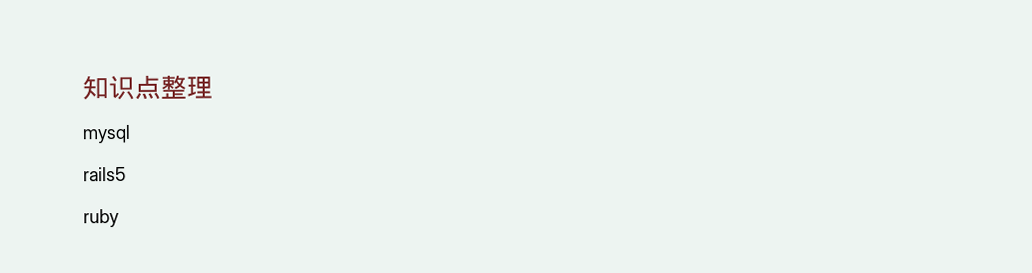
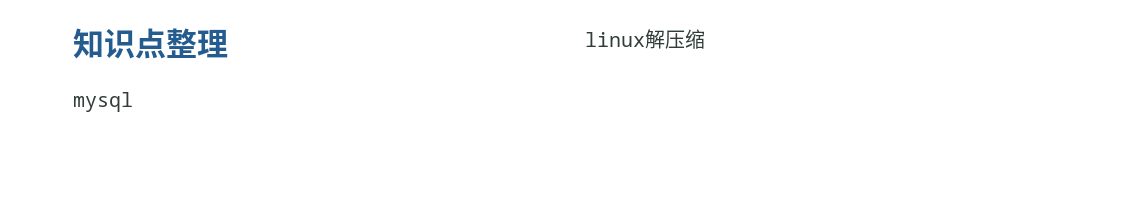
[83,166,126,182] [83,209,119,228] rails5 // ruby -> [585,29,705,49] linux解压缩

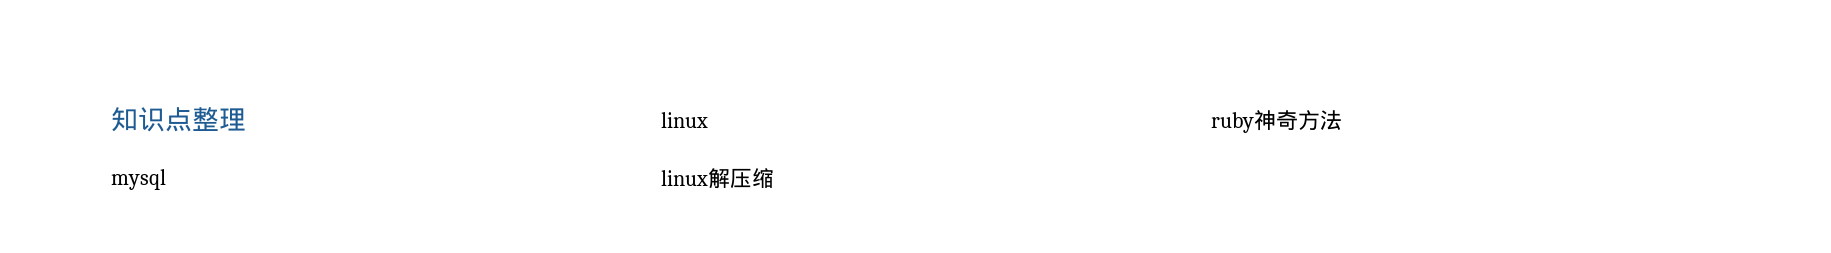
(645, 39) none -> [661,170,708,186] // linux
(705, 39) none -> [1211,110,1342,133] // ruby神奇方法

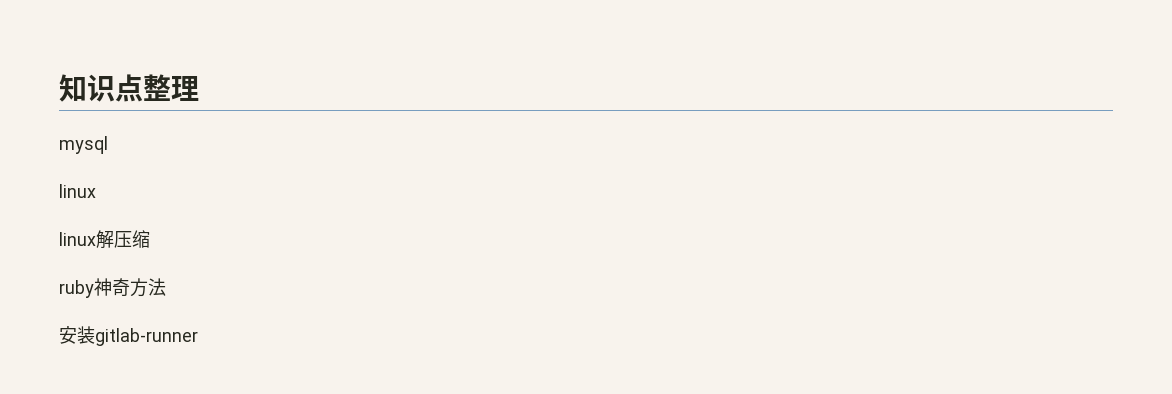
(1342, 120) none -> [59,326,198,346] // 安装gitlab-runner

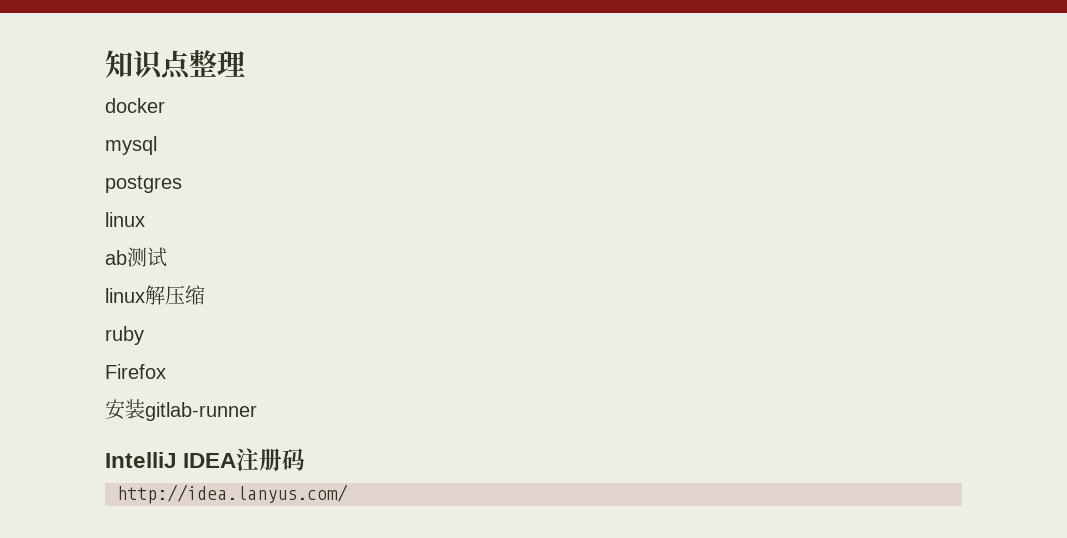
(199, 88) none -> [105,98,165,113] // docker
[59,184,96,198] // linux -> [105,175,182,193] [105,212,145,227] [105,247,167,267] // postgres // linux // ab测试
[94,278,166,297] 神奇方法 -> [105,364,166,379] // Firefox
(198, 337) none -> [105,448,306,471] [117,484,348,504] // IntelliJ IDEA注册码 // http://idea.lanyus.com/

